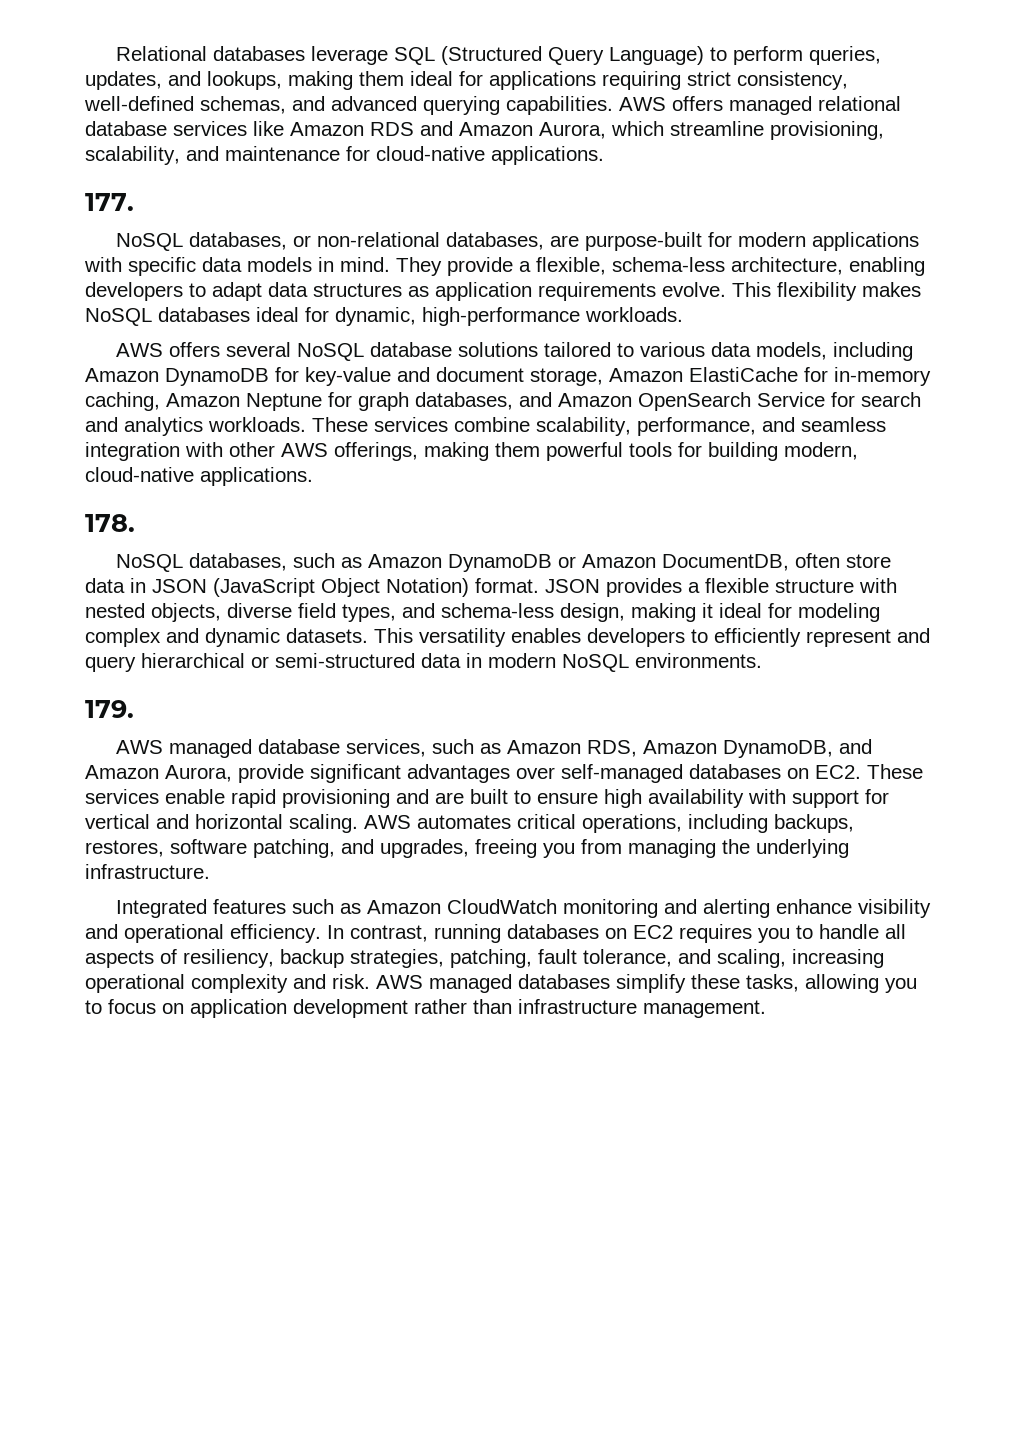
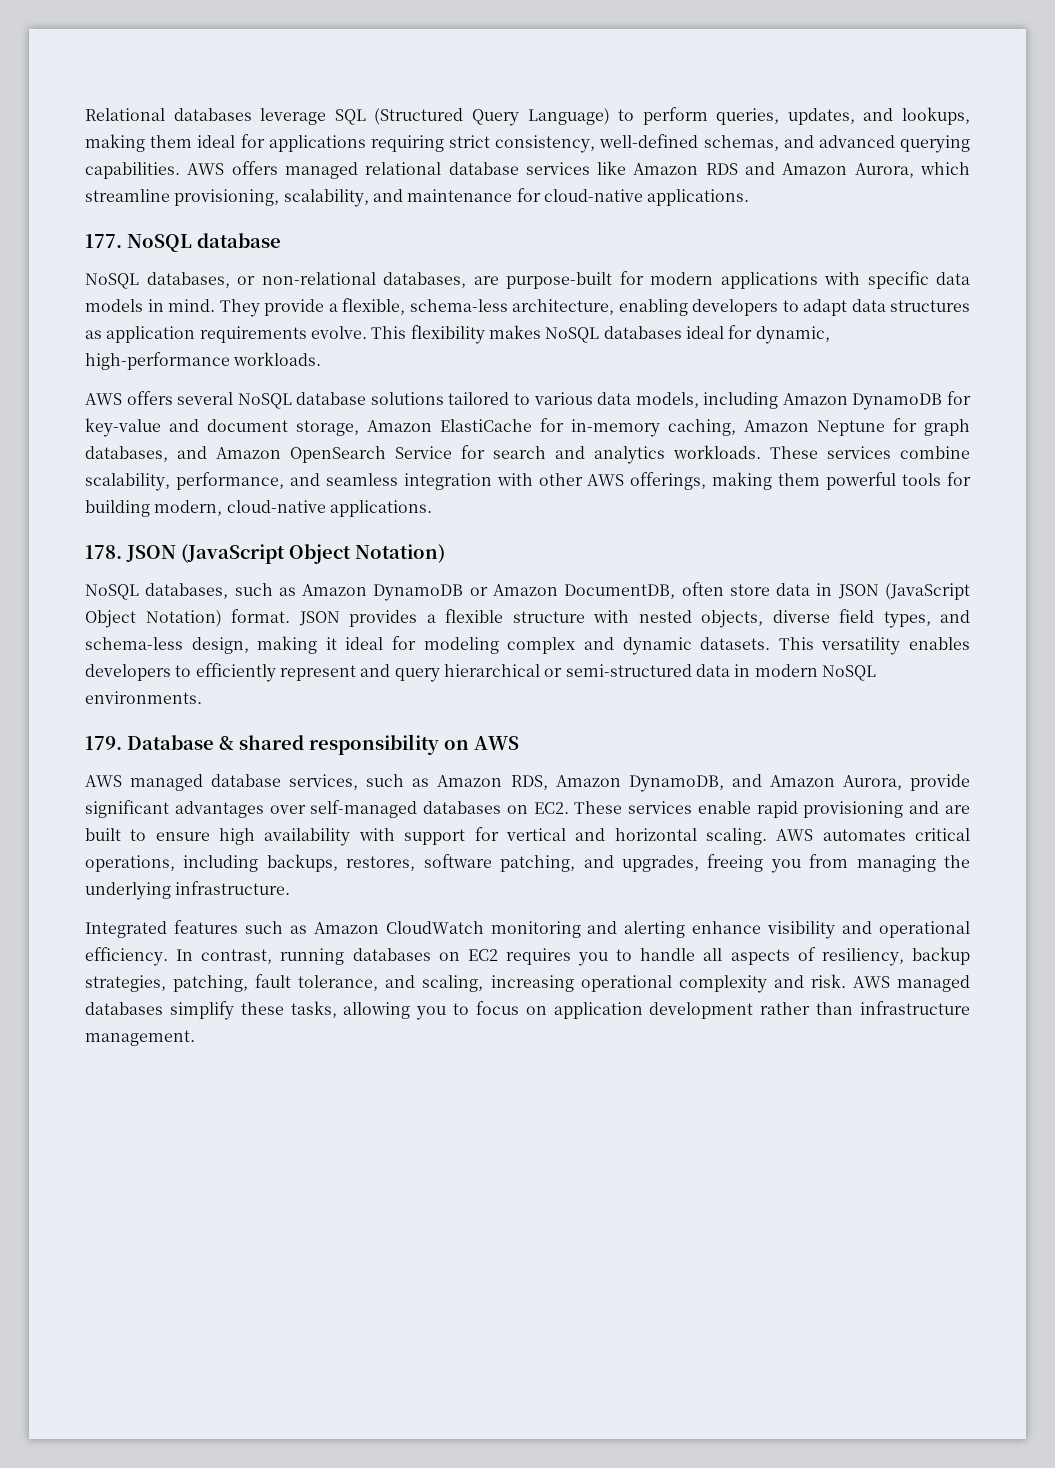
(134, 202) none -> [127,233,281,252] NoSQL database
(135, 523) none -> [126,544,445,564] JSON (JavaScript Object Notation)
(134, 709) none -> [127,734,519,755] Database & shared responsibility on AWS

